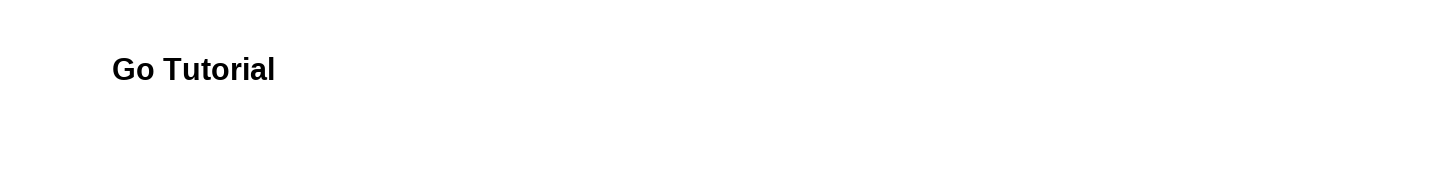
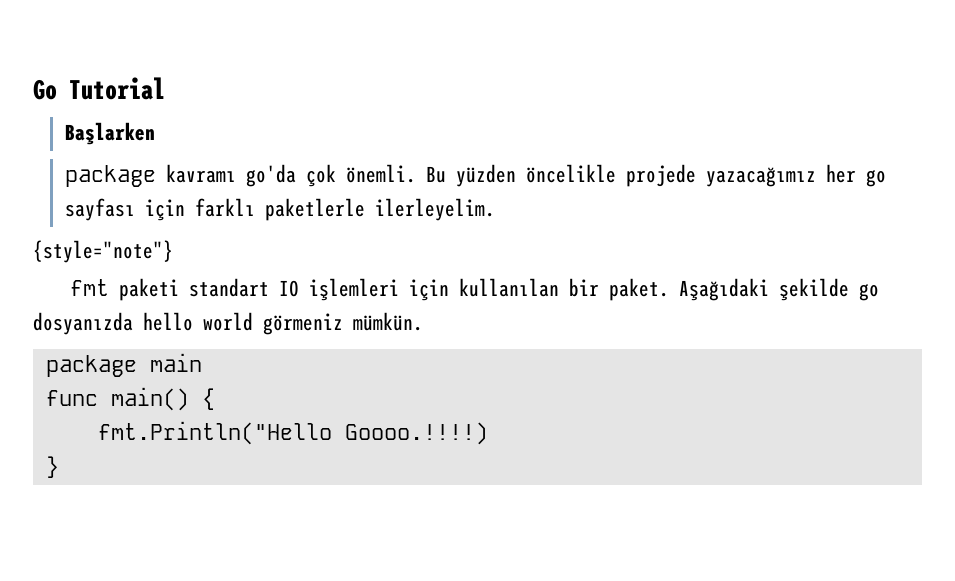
(276, 68) none -> [65,122,156,145] [65,164,887,187] [65,198,496,221] [33,240,173,263] [69,278,879,301] [33,312,423,335] [45,353,202,377] [45,387,215,411] [97,421,488,445] [45,456,59,478] // Başlarken // package kavramı go'da çok önemli. Bu yüzden öncelikle projede yazacağımız her go sayfası için farklı paketlerle ilerleyelim. // {style="note"} // fmt paketi standart IO işlemleri için kullanılan bir paket. Aşağıdaki şekilde go dosyanızda hello world görmeniz mümkün. // package main // func main() { // fmt.Println("Hello Goooo.!!!!) // }

